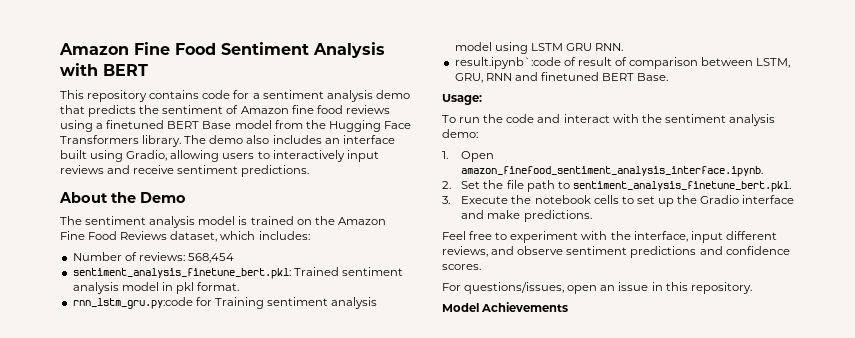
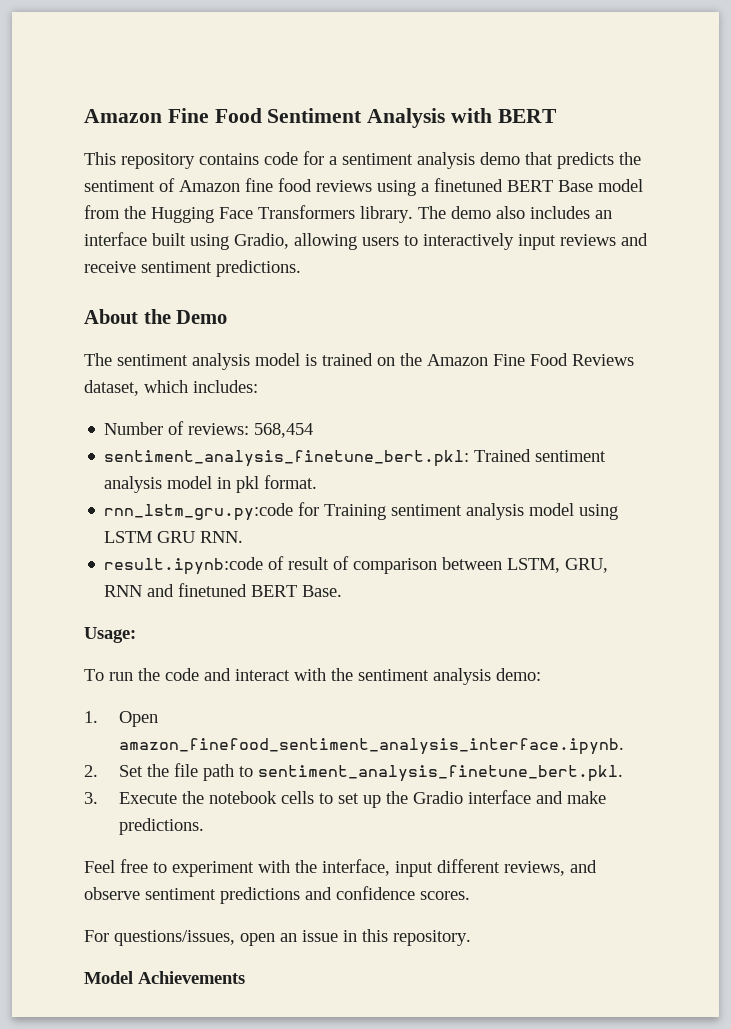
[454,57,561,69] result.ipynb`:code -> [104,557,264,575] result.ipynb:code

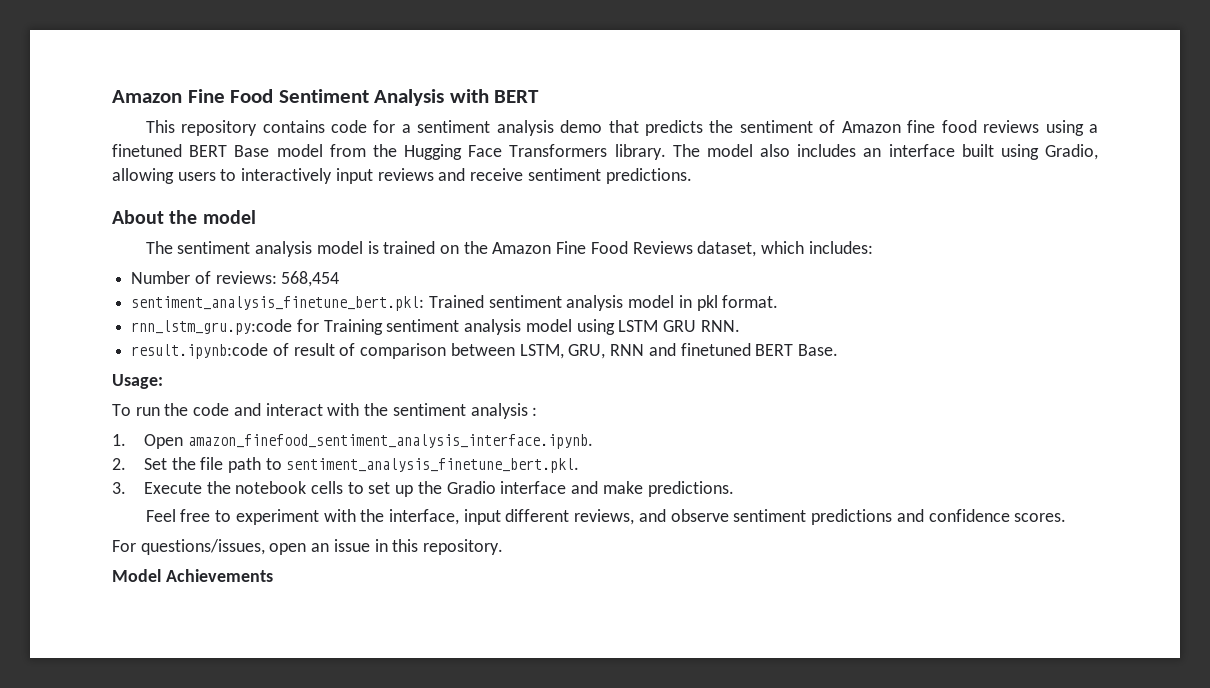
[451,206,491,219] demo -> [706,144,753,157] model
[176,310,228,324] Demo -> [202,210,256,224] model
[496,668,541,681] demo: -> [532,407,538,416] :

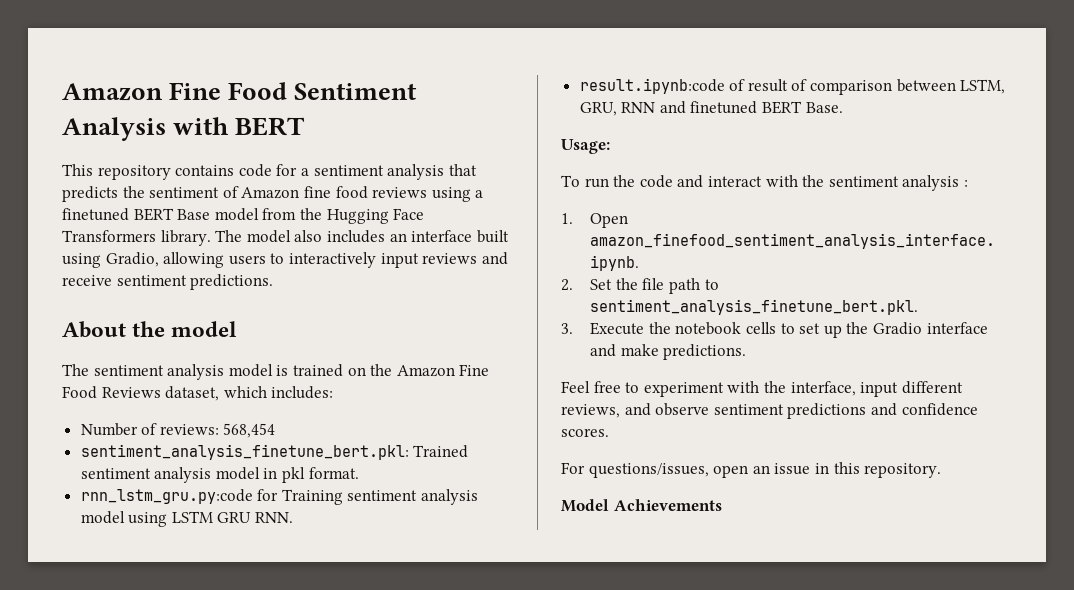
[560,120,603,133] demo -> (445, 172) none

